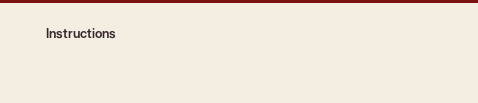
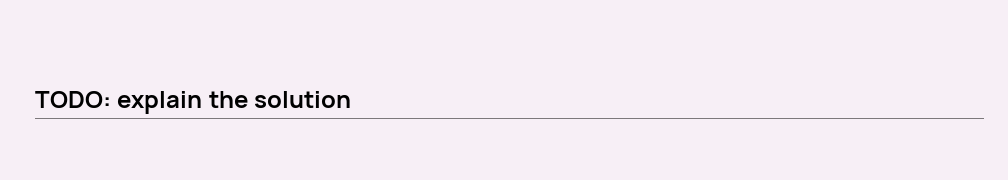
[46,28,116,39] Instructions -> [35,91,352,114] TODO: explain the solution

